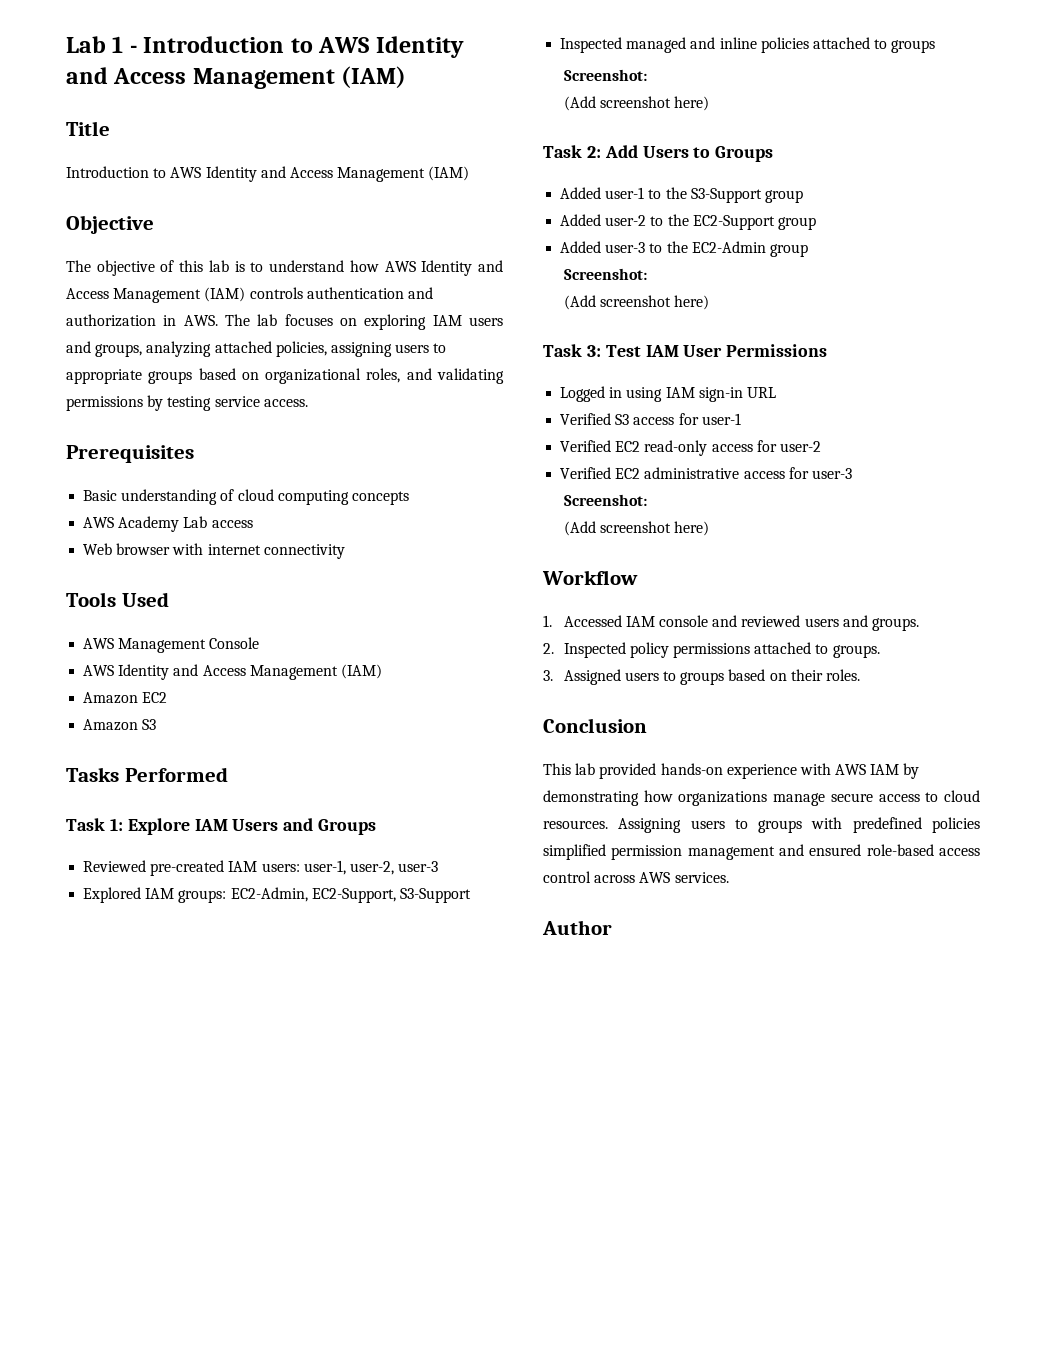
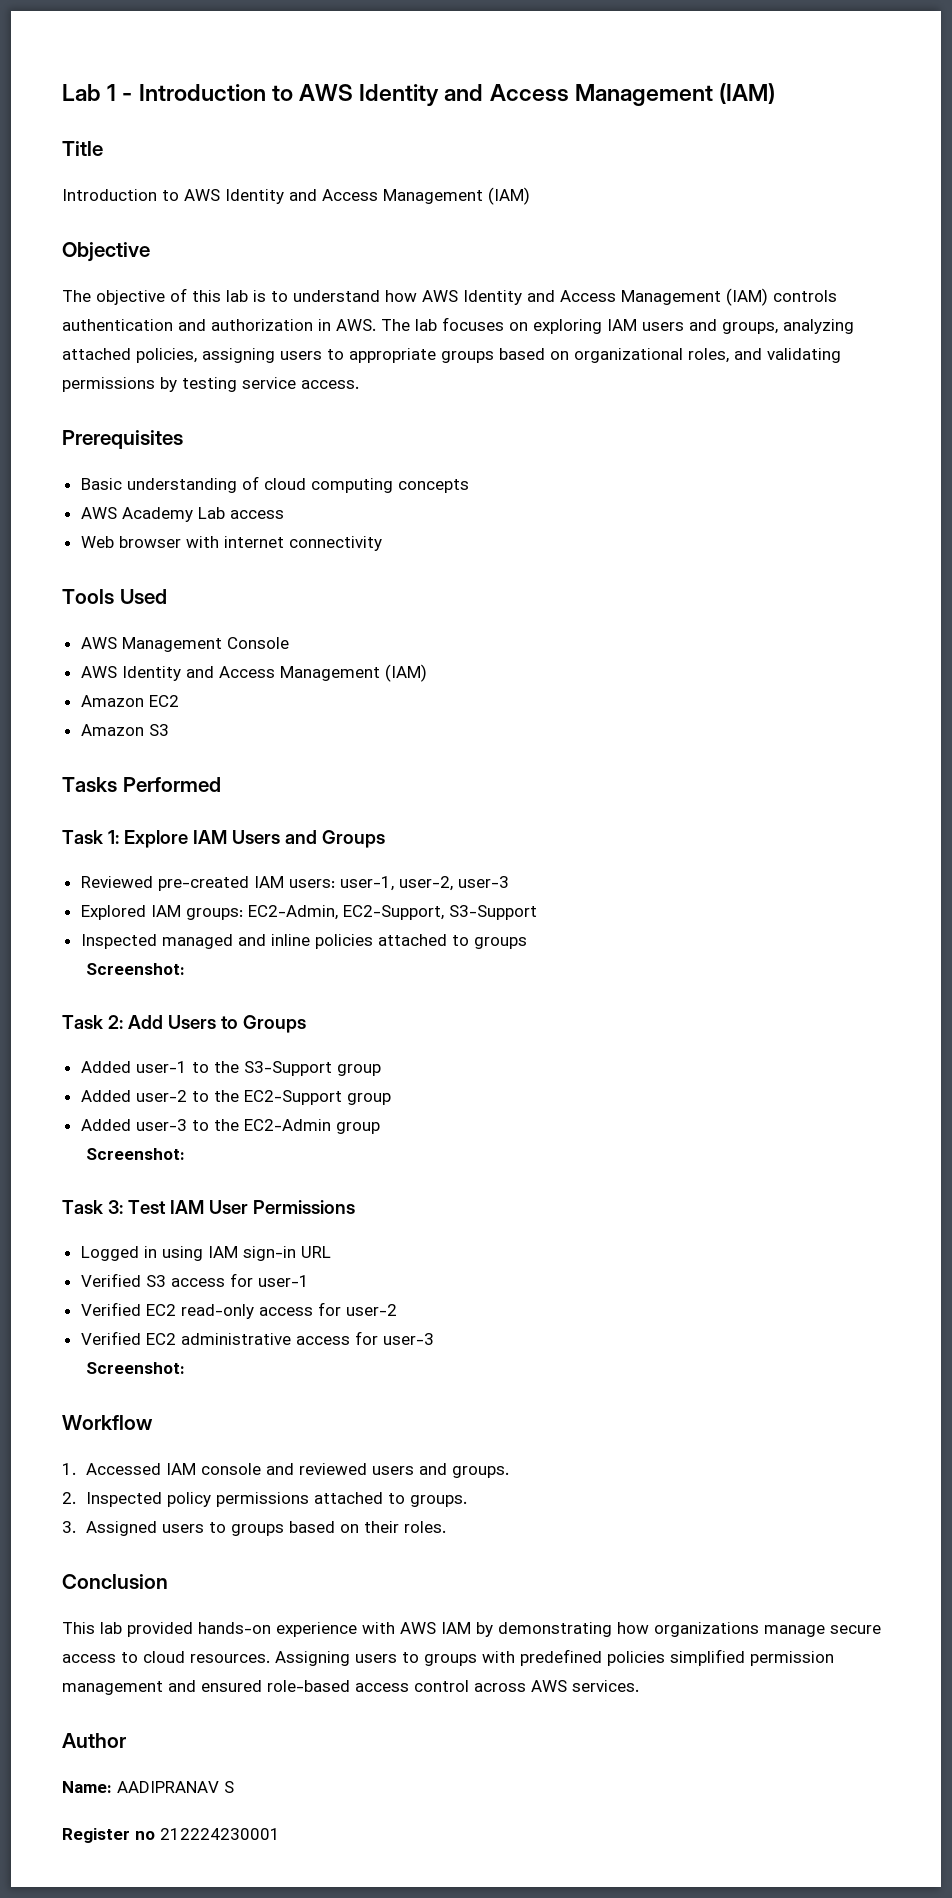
[563,96,709,111] // (Add screenshot here) -> (185, 969) none
[563,295,709,310] // (Add screenshot here) -> (185, 1154) none
[563,521,709,536] // (Add screenshot here) -> (185, 1368) none
(612, 927) none -> [62,1781,234,1793] [62,1828,280,1843] // Name: AADIPRANAV S // Register no 212224230001

